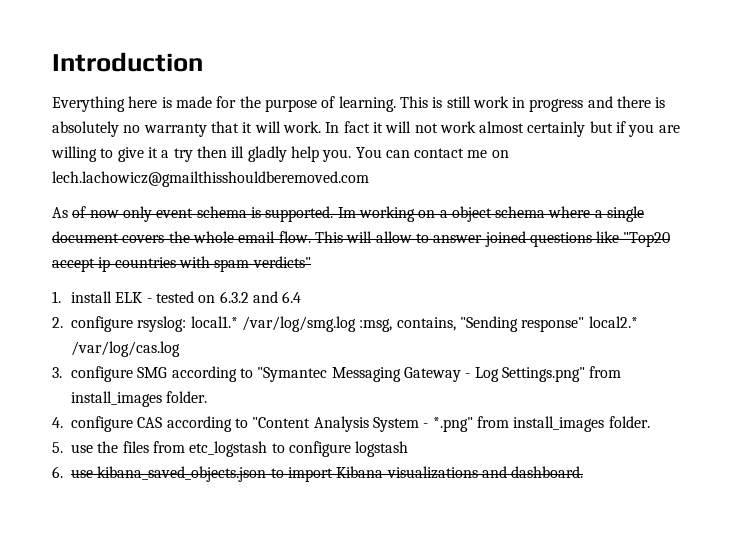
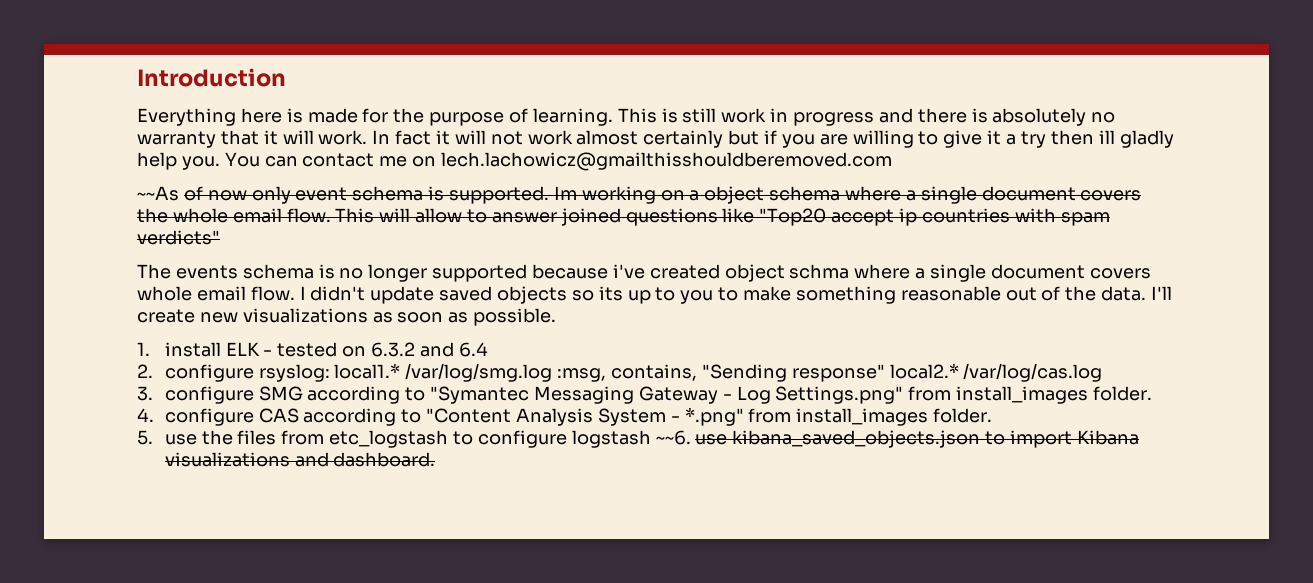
[52,207,68,218] As -> [137,186,179,201] ~~As
(311, 262) none -> [137,264,1151,282] [137,286,1173,304] [137,308,557,326] // The events schema is no longer supported because i've created object schma where a single document covers whole email flow. I didn't update saved objects so its up to you to make something reasonable out of the data. I'll create new visualizations as soon as possible.
[52,466,63,478] // 6. -> [655,430,691,445] ~~6.

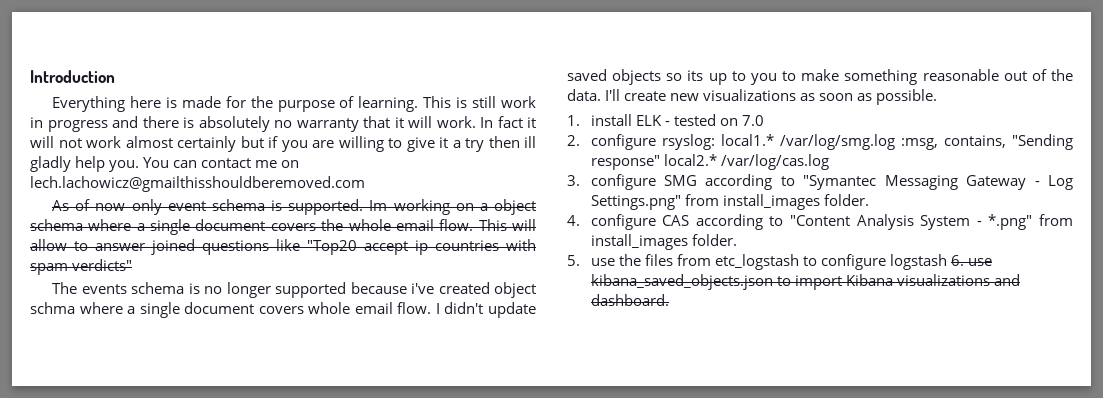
[137,186,179,201] ~~As -> [52,200,70,211] As
[370,342,488,357] 6.3.2 and 6.4 -> [741,115,764,126] 7.0
[655,430,691,445] ~~6. -> [951,255,965,266] 6.

